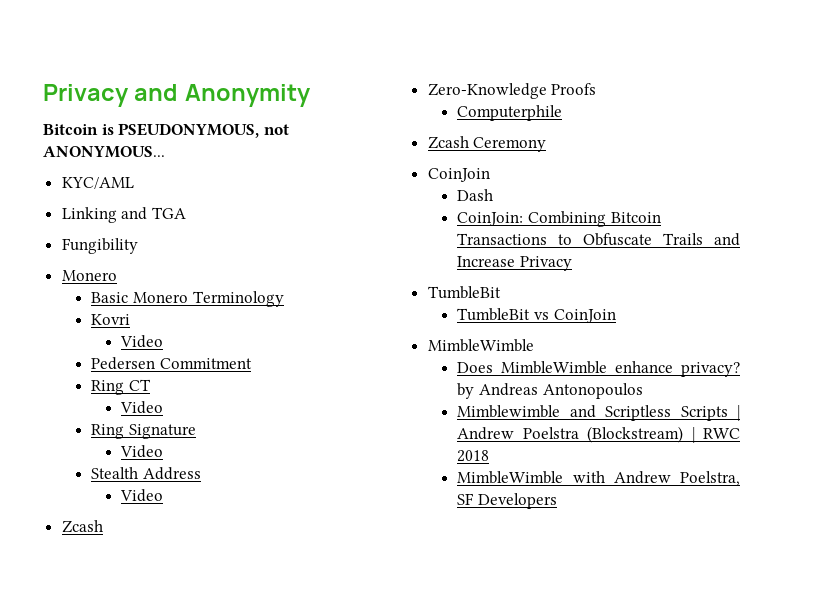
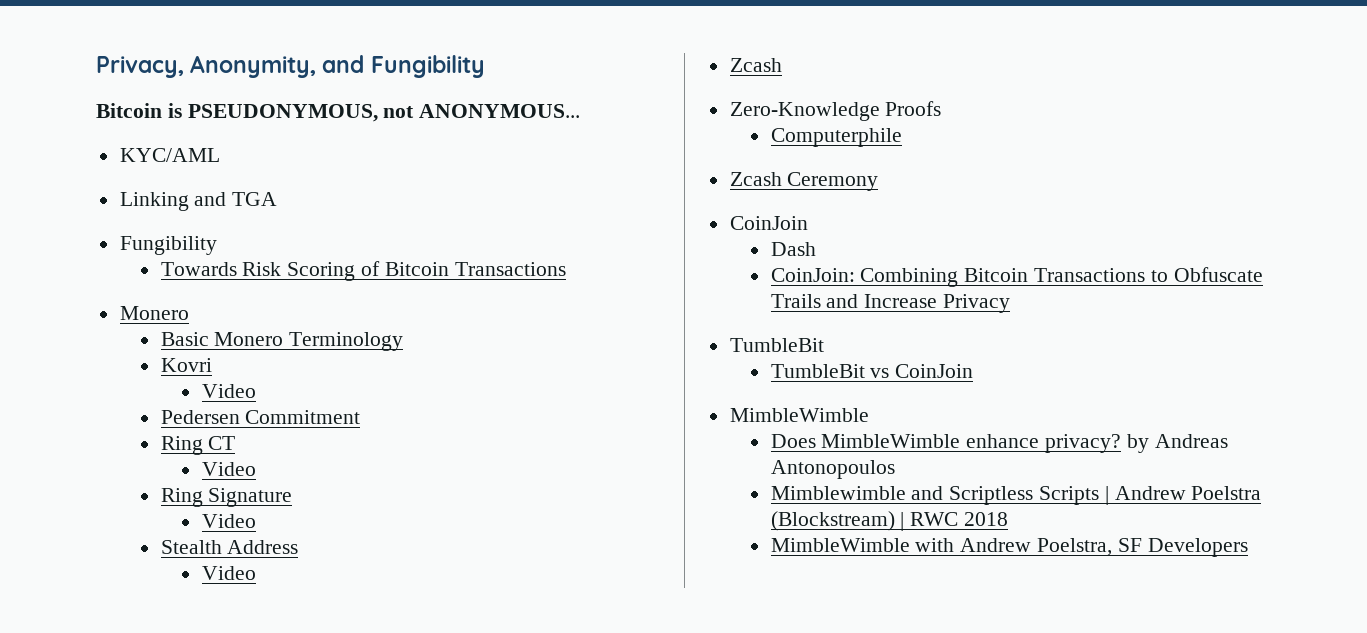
[43,84,311,107] Privacy and Anonymity -> [96,55,485,78] Privacy, Anonymity, and Fungibility
(138, 246) none -> [160,261,566,281] // Towards Risk Scoring of Bitcoin Transactions

